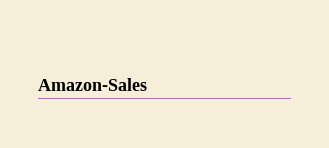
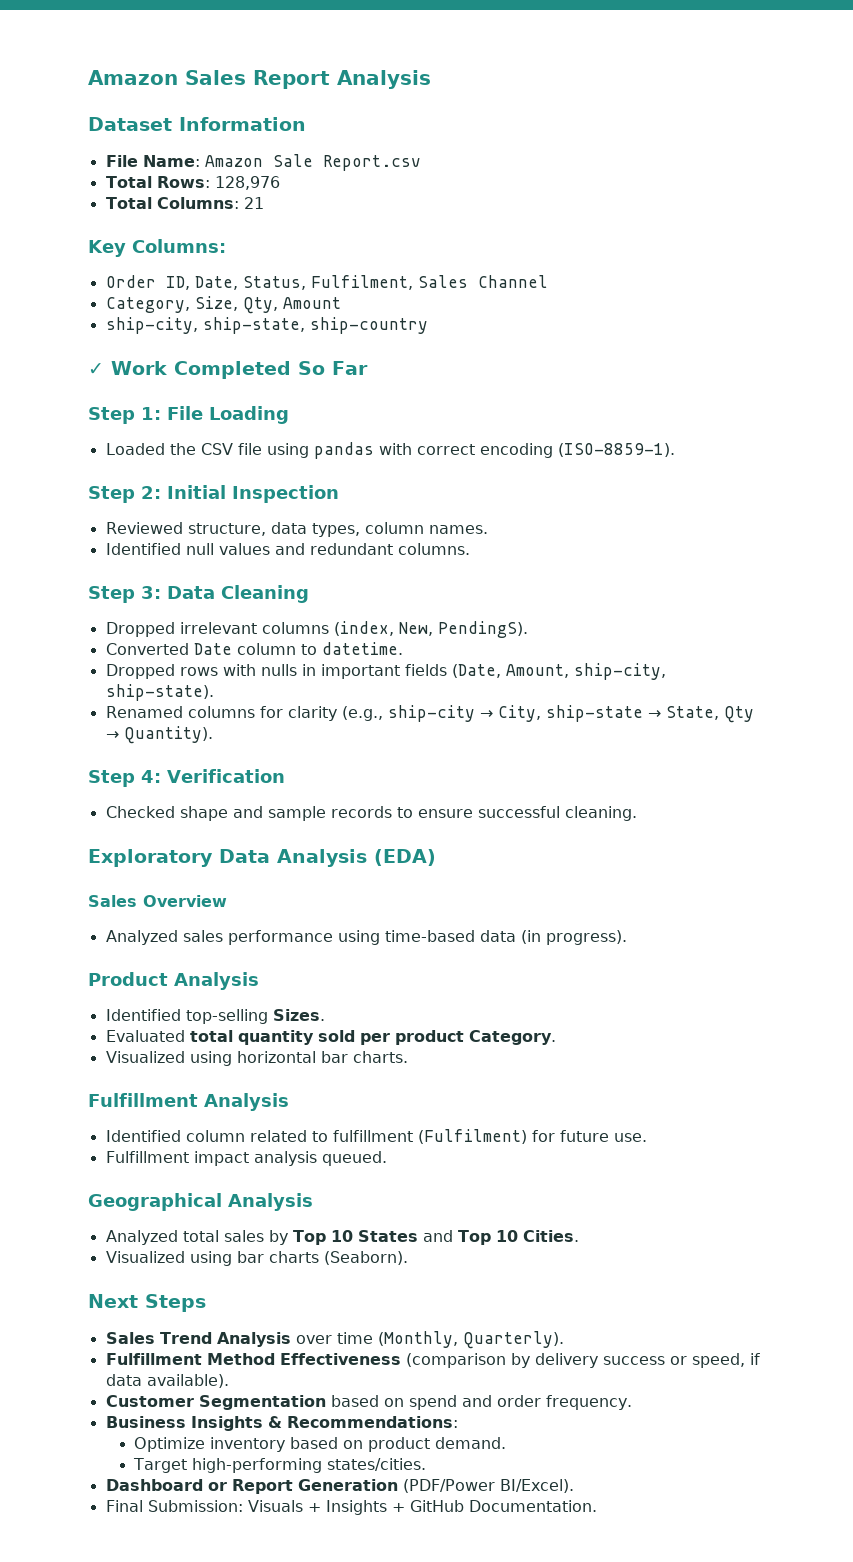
[38,78,147,91] Amazon-Sales -> [88,70,431,89] [88,117,306,131] [105,154,421,171] [105,176,280,190] [105,197,264,209] [88,239,226,257] [105,275,548,290] [105,296,341,314] [105,317,428,334] [88,361,368,379] [88,406,289,424] [105,442,675,459] [88,485,339,503] [105,522,488,537] [105,543,470,555] [88,585,309,603] [105,621,528,638] [105,642,403,655] [105,663,666,680] [105,684,214,701] [105,705,754,723] [105,726,213,744] [88,769,285,787] [105,806,637,821] [88,849,436,867] [88,895,227,907] [105,930,627,945] [88,972,259,990] [105,1009,325,1024] [105,1030,556,1045] [105,1051,408,1066] [88,1093,289,1111] [105,1129,647,1144] [105,1151,387,1166] [88,1193,313,1211] [105,1230,579,1245] [105,1251,408,1266] [88,1294,206,1312] [105,1331,564,1349] [105,1353,760,1368] [105,1374,229,1388] [105,1395,632,1410] [105,1416,458,1431] [134,1437,507,1452] [133,1458,427,1473] [105,1479,574,1494] [105,1500,597,1515] Amazon Sales Report Analysis // Dataset Information // File Name: Amazon Sale Report.csv // Total Rows: 128,976 // Total Columns: 21 // Key Columns: // Order ID, Date, Status, Fulfilment, Sales Channel // Category, Size, Qty, Amount // ship-city, ship-state, ship-country // ✓ Work Completed So Far // Step 1: File Loading // Loaded the CSV file using pandas with correct encoding (ISO-8859-1). // Step 2: Initial Inspection // Reviewed structure, data types, column names. // Identified null values and redundant columns. // Step 3: Data Cleaning // Dropped irrelevant columns (index, New, PendingS). // Converted Date column to datetime. // Dropped rows with nulls in important fields (Date, Amount, ship-city, ship-state). // Renamed columns for clarity (e.g., ship-city → City, ship-state → State, Qty → Quantity). // Step 4: Verification // Checked shape and sample records to ensure successful cleaning. // Exploratory Data Analysis (EDA) // Sales Overview // Analyzed sales performance using time-based data (in progress). // Product Analysis // Identified top-selling Sizes. // Evaluated total quantity sold per product Category. // Visualized using horizontal bar charts. // Fulfillment Analysis // Identified column related to fulfillment (Fulfilment) for future use. // Fulfillment impact analysis queued. // Geographical Analysis // Analyzed total sales by Top 10 States and Top 10 Cities. // Visualized using bar charts (Seaborn). // Next Steps // Sales Trend Analysis over time (Monthly, Quarterly). // Fulfillment Method Effectiveness (comparison by delivery success or speed, if data available). // Customer Segmentation based on spend and order frequency. // Business Insights & Recommendations: // Optimize inventory based on product demand. // Target high-performing states/cities. // Dashboard or Report Generation (PDF/Power BI/Excel). // Final Submission: Visuals + Insights + GitHub Documentation.

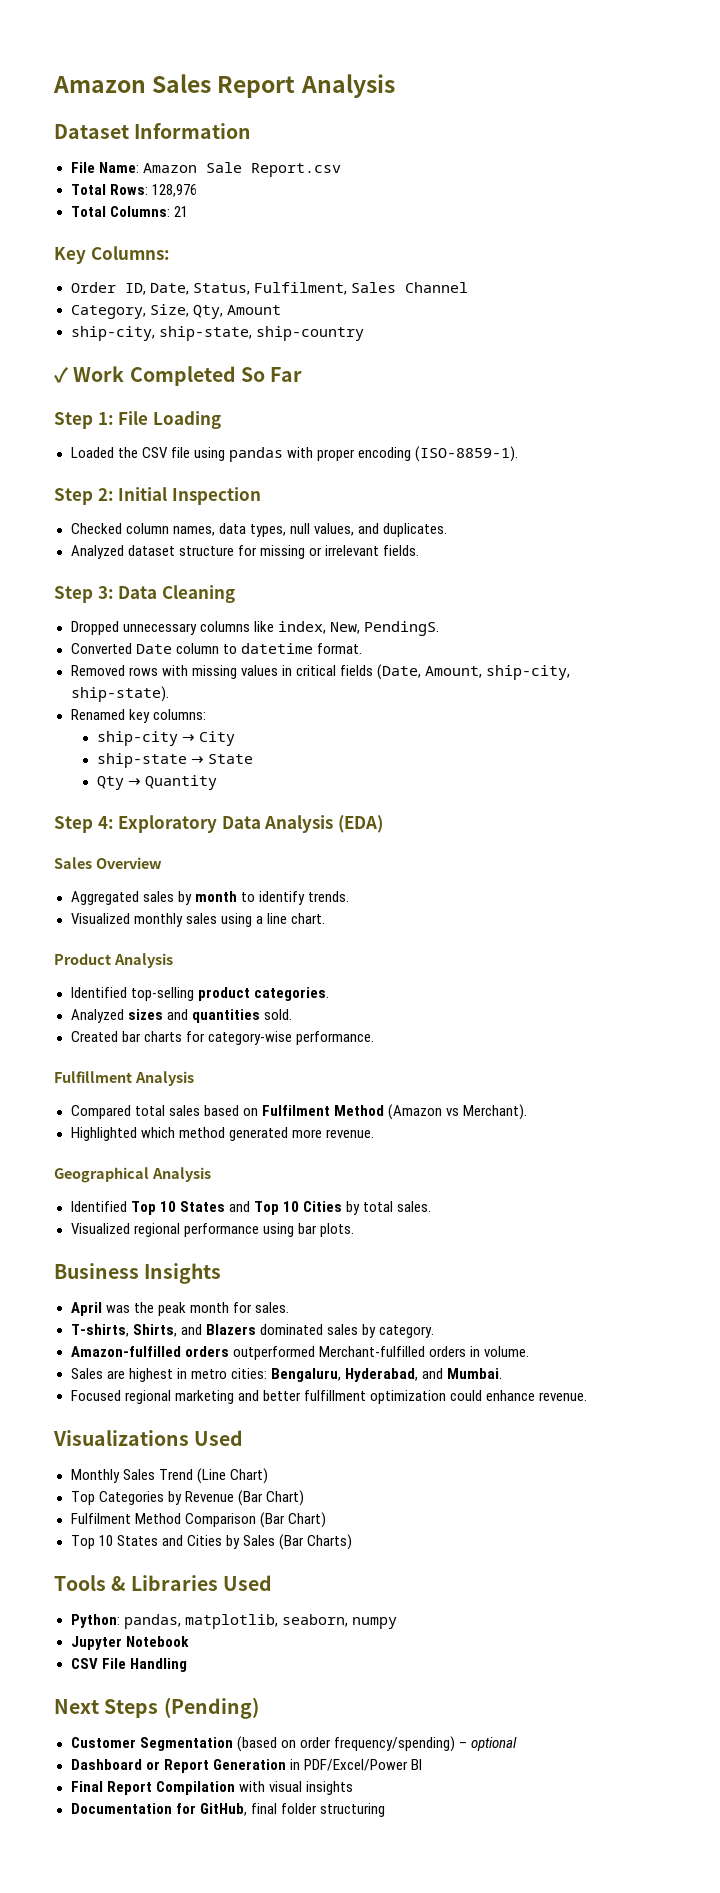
[416,444,475,455] correct -> [316,449,355,461] proper
[105,522,488,537] [105,543,470,555] Reviewed structure, data types, column names. // Identified null values and redundant columns. -> [70,523,447,537] [70,545,419,559] Checked column names, data types, null values, and duplicates. // Analyzed dataset structure for missing or irrelevant fields.
[179,621,528,638] [105,642,403,655] [105,664,400,679] irrelevant columns (index, New, PendingS). // Converted Date column to datetime. // Dropped rows with nulls in important -> [122,621,439,636] [70,643,362,654] [70,665,336,679] unnecessary columns like index, New, PendingS. // Converted Date column to datetime format. // Removed rows with missing values in critical
[187,706,383,721] columns for clarity (e.g., -> [128,709,206,723] key columns: //
[497,705,541,722] City, -> [199,731,236,746] City //
[665,706,719,720] State, -> [208,754,254,764] State //
[123,726,213,744] Quantity). -> [145,775,218,790] Quantity
[167,769,285,783] [105,806,637,821] Verification // Checked shape and sample records to ensure successful cleaning. // -> (114, 822) none
[105,930,627,945] [88,972,259,990] [105,1009,325,1024] [105,1030,556,1045] [105,1051,408,1066] [88,1093,289,1111] [105,1129,647,1144] [105,1151,387,1166] [88,1193,313,1211] [105,1230,288,1245] Analyzed sales performance using time-based data (in progress). // Product Analysis // Identified top-selling Sizes. // Evaluated total quantity sold per product Category. // Visualized using horizontal bar charts. // Fulfillment Analysis // Identified column related to fulfillment (Fulfilment) for future use. // Fulfillment impact analysis queued. // Geographical Analysis // Analyzed total sales by -> [70,891,349,905] [70,913,325,927] [54,953,173,968] [70,987,329,1001] [70,1009,292,1023] [70,1031,374,1045] [54,1071,194,1086] [70,1104,527,1120] [70,1127,374,1141] [54,1167,211,1183] [70,1201,127,1212] Aggregated sales by month to identify trends. // Visualized monthly sales using a line chart. // Product Analysis // Identified top-selling product categories. // Analyzed sizes and quantities sold. // Created bar charts for category-wise performance. // Fulfillment Analysis // Compared total sales based on Fulfilment Method (Amazon vs Merchant). // Highlighted which method generated more revenue. // Geographical Analysis // Identified
[522,1230,579,1242] [105,1251,408,1266] [88,1294,206,1312] [105,1331,564,1349] [105,1353,760,1368] [105,1374,229,1388] [105,1395,632,1410] [105,1416,458,1431] [134,1437,507,1452] [133,1458,427,1473] [105,1479,574,1494] [105,1500,597,1515] Cities. // Visualized using bar charts (Seaborn). // Next Steps // Sales Trend Analysis over time (Monthly, Quarterly). // Fulfillment Method Effectiveness (comparison by delivery success or speed, if data available). // Customer Segmentation based on spend and order frequency. // Business Insights & Recommendations: // Optimize inventory based on product demand. // Target high-performing states/cities. // Dashboard or Report Generation (PDF/Power BI/Excel). // Final Submission: Visuals + Insights + GitHub Documentation. -> [302,1201,432,1215] [70,1223,354,1237] [54,1263,222,1284] [70,1302,289,1316] [70,1324,434,1338] [70,1346,529,1360] [70,1368,502,1382] [70,1390,587,1404] [53,1430,244,1446] [70,1468,268,1484] [70,1490,304,1506] [70,1512,326,1528] [70,1534,352,1550] [54,1575,272,1591] [70,1614,397,1629] [70,1636,189,1650] [70,1658,187,1672] [54,1697,259,1719] [70,1736,517,1752] [70,1759,422,1773] [70,1781,353,1795] [70,1803,385,1817] Cities by total sales. // Visualized regional performance using bar plots. // Business Insights // April was the peak month for sales. // T-shirts, Shirts, and Blazers dominated sales by category. // Amazon-fulfilled orders outperformed Merchant-fulfilled orders in volume. // Sales are highest in metro cities: Bengaluru, Hyderabad, and Mumbai. // Focused regional marketing and better fulfillment optimization could enhance revenue. // Visualizations Used // Monthly Sales Trend (Line Chart) // Top Categories by Revenue (Bar Chart) // Fulfilment Method Comparison (Bar Chart) // Top 10 States and Cities by Sales (Bar Charts) // Tools & Libraries Used // Python: pandas, matplotlib, seaborn, numpy // Jupyter Notebook // CSV File Handling // Next Steps (Pending) // Customer Segmentation (based on order frequency/spending) – optional // Dashboard or Report Generation in PDF/Excel/Power BI // Final Report Compilation with visual insights // Documentation for GitHub, final folder structuring

